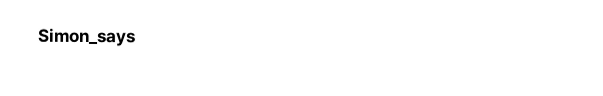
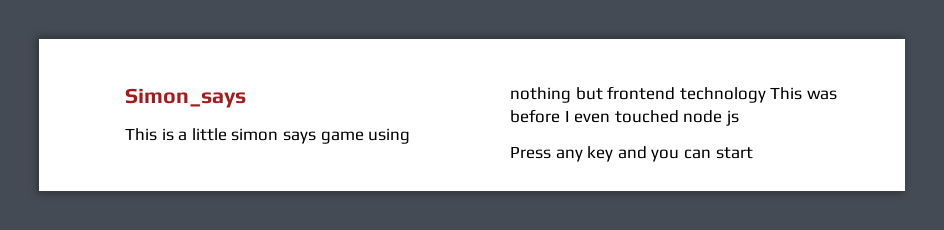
(136, 37) none -> [125,128,411,144] [510,86,837,103] [510,109,739,126] [510,146,753,162] // This is a little simon says game using nothing but frontend technology This was before I even touched node js // Press any key and you can start

